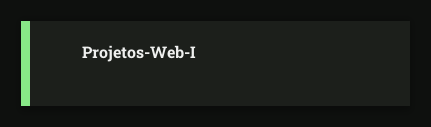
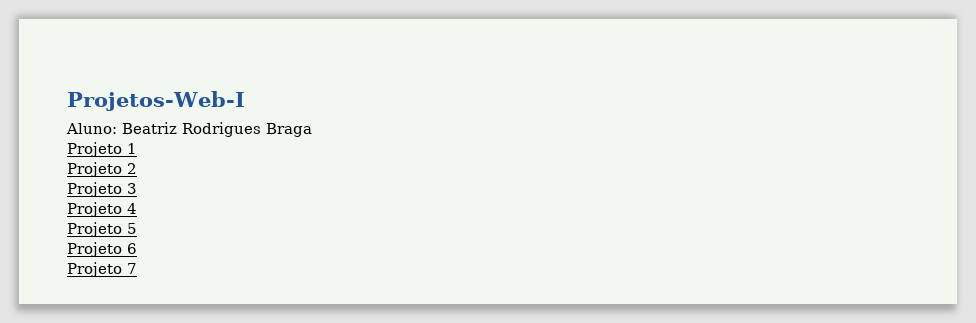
(196, 53) none -> [66,122,312,137] [67,142,137,157] [67,162,137,177] [67,182,137,197] [67,202,137,217] [67,222,137,237] [67,242,137,257] [67,262,137,277] // Aluno: Beatriz Rodrigues Braga // Projeto 1 // Projeto 2 // Projeto 3 // Projeto 4 // Projeto 5 // Projeto 6 // Projeto 7

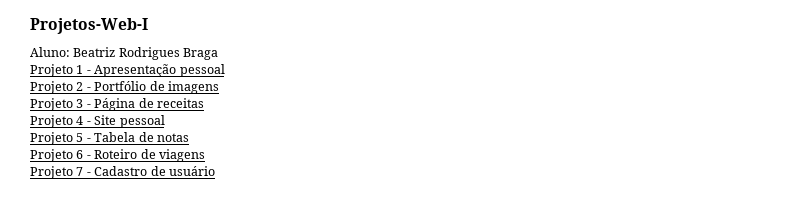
(137, 148) none -> [86,64,225,77] - Apresentação pessoal
[67,182,137,197] // Projeto 3 -> [86,81,219,94] [30,98,204,111] - Portfólio de imagens // Projeto 3 - Página de receitas
(137, 208) none -> [86,115,165,128] - Site pessoal
[67,242,137,257] [67,262,137,277] // Projeto 6 // Projeto 7 -> [86,132,189,142] [30,149,205,162] [30,166,215,179] - Tabela de notas // Projeto 6 - Roteiro de viagens // Projeto 7 - Cadastro de usuário

